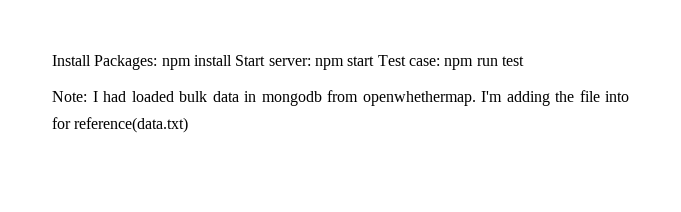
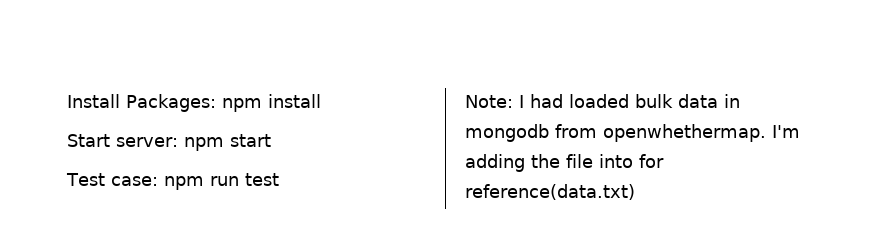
(232, 60) none -> (321, 101) //
(375, 61) none -> (271, 140) //

